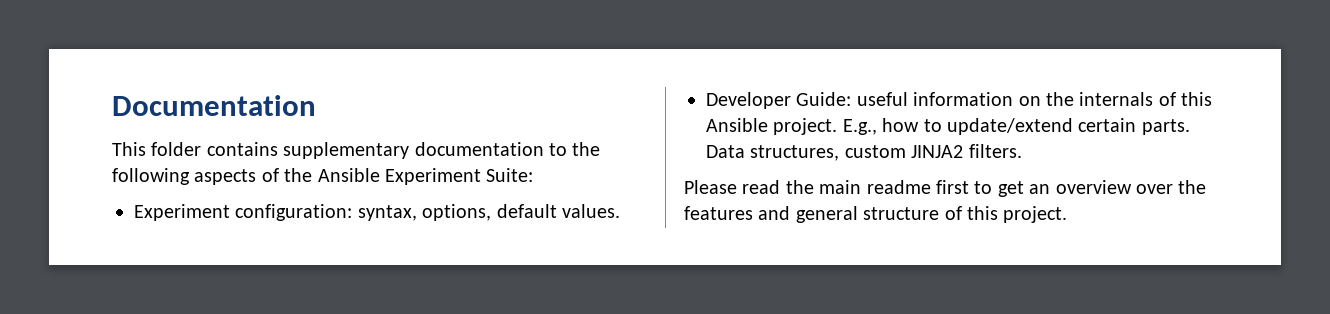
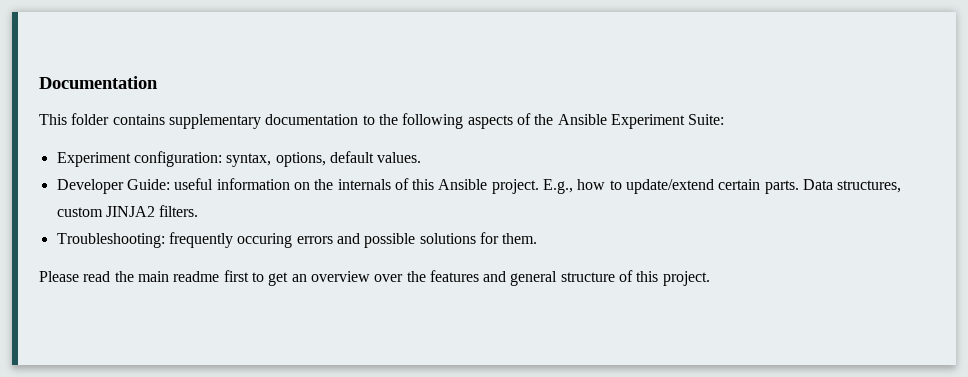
(1022, 151) none -> [56,232,538,248] // Troubleshooting: frequently occuring errors and possible solutions for them.

